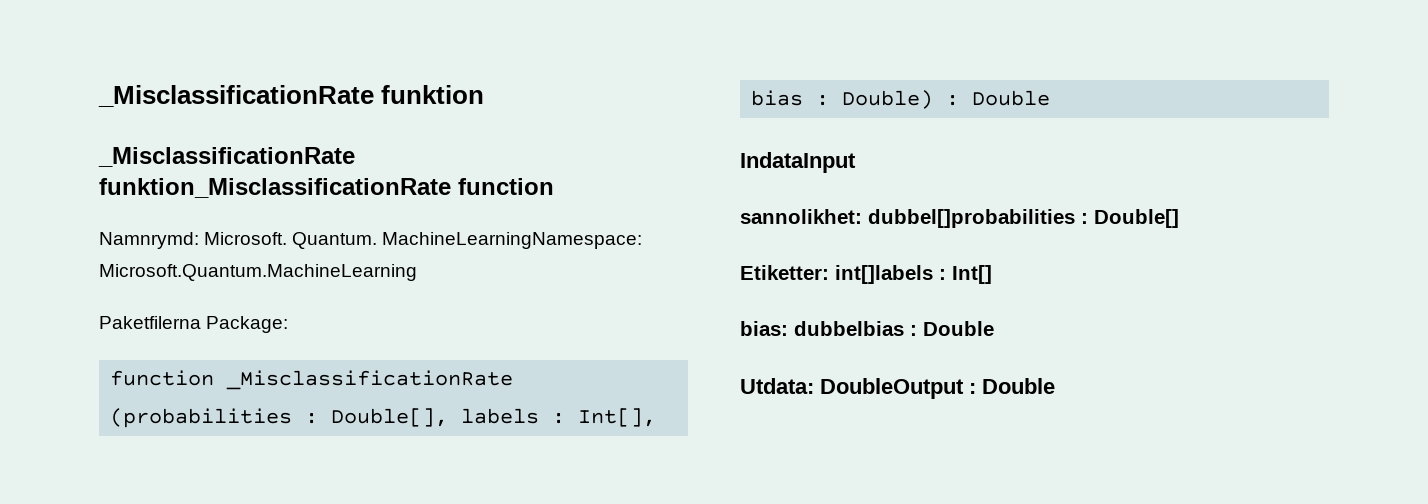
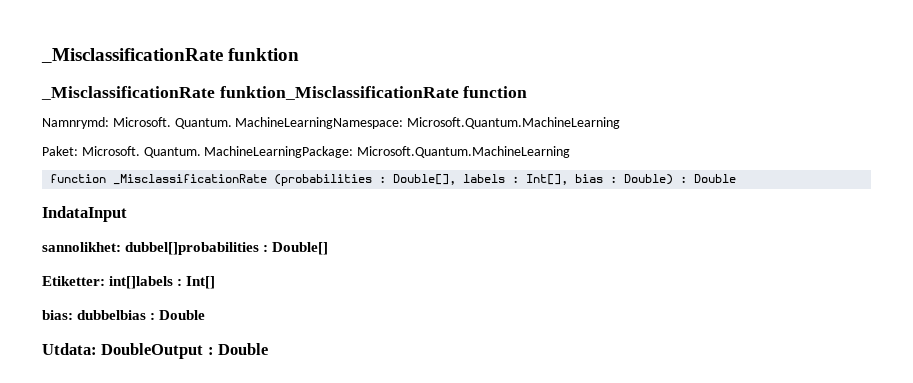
[99,316,289,333] Paketfilerna Package: -> [42,146,571,158] Paket: Microsoft. Quantum. MachineLearningPackage: Microsoft.Quantum.MachineLearning

